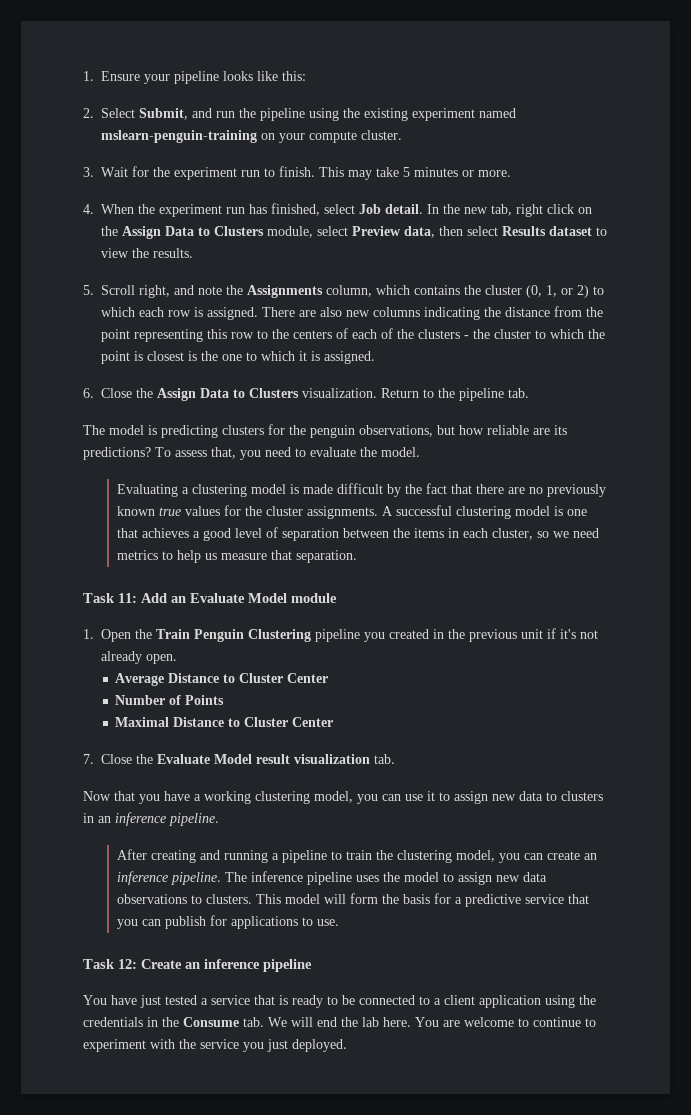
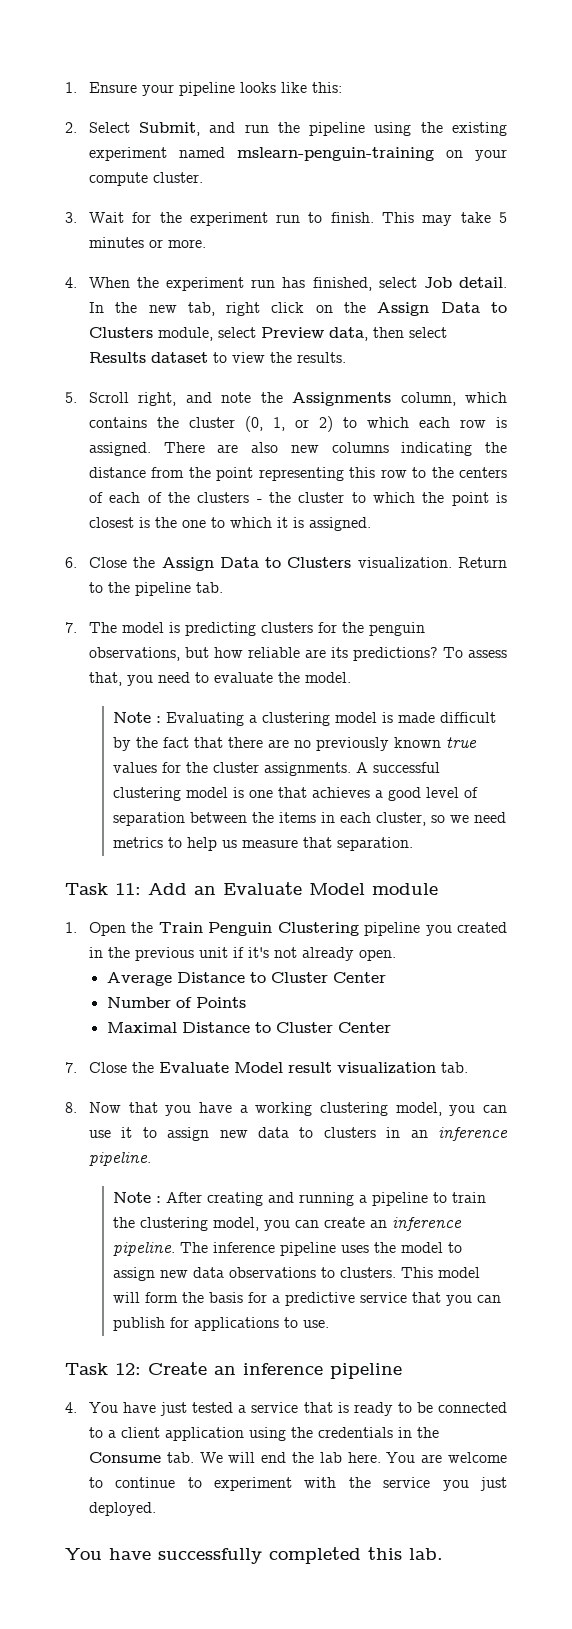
(529, 393) none -> [65,622,77,633] 7.
(420, 452) none -> [112,712,161,723] Note :
(395, 759) none -> [65,1102,77,1113] 8.
(219, 819) none -> [112,1192,161,1203] Note :
(312, 965) none -> [65,1402,77,1413] 4.
(347, 1045) none -> [65,1547,443,1564] // You have successfully completed this lab.

